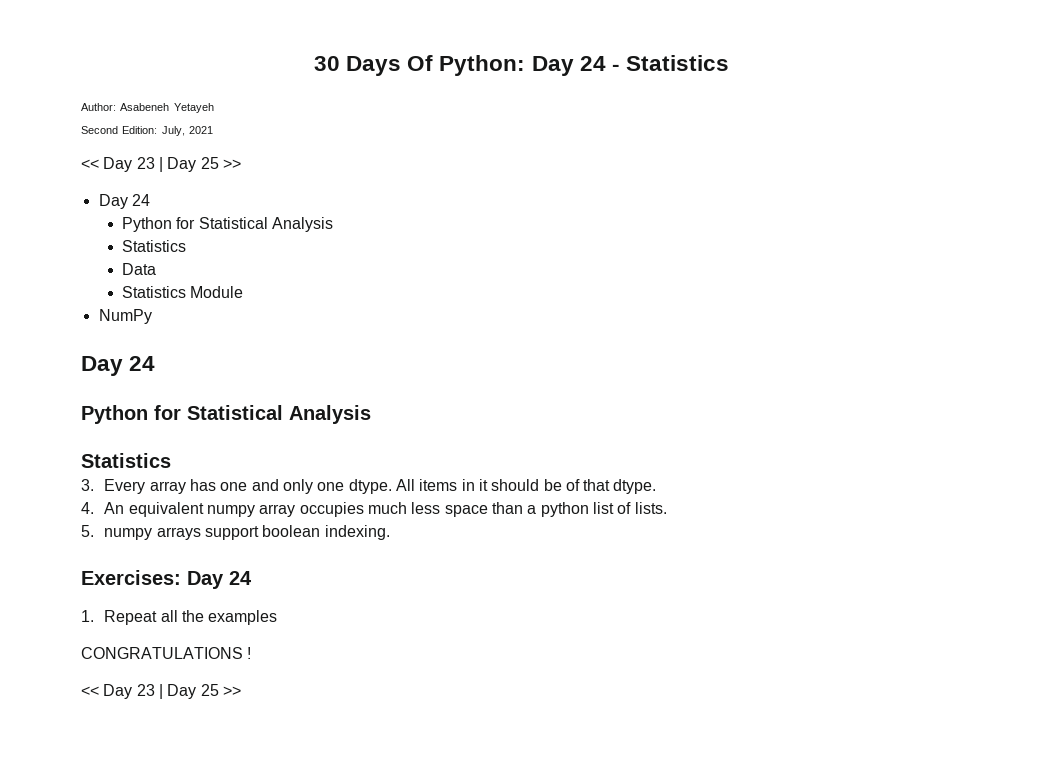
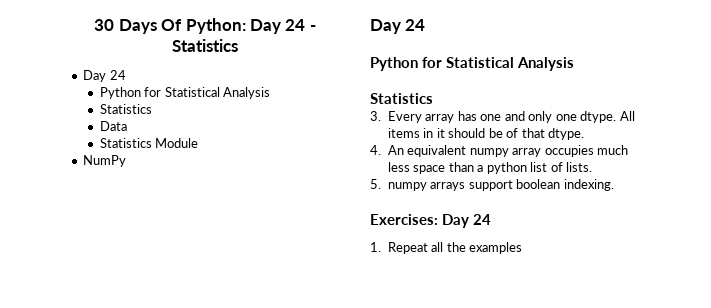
[81,103,214,113] [81,126,213,136] [81,157,241,172] // Author: Asabeneh Yetayeh // Second Edition: July, 2021 // << Day 23 | Day 25 >> -> (238, 45) none
[81,647,252,659] [81,684,241,699] // CONGRATULATIONS ! // << Day 23 | Day 25 >> -> (523, 248) none

